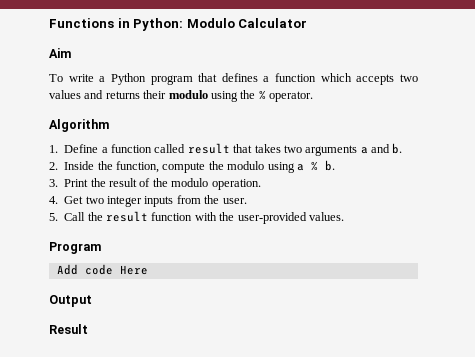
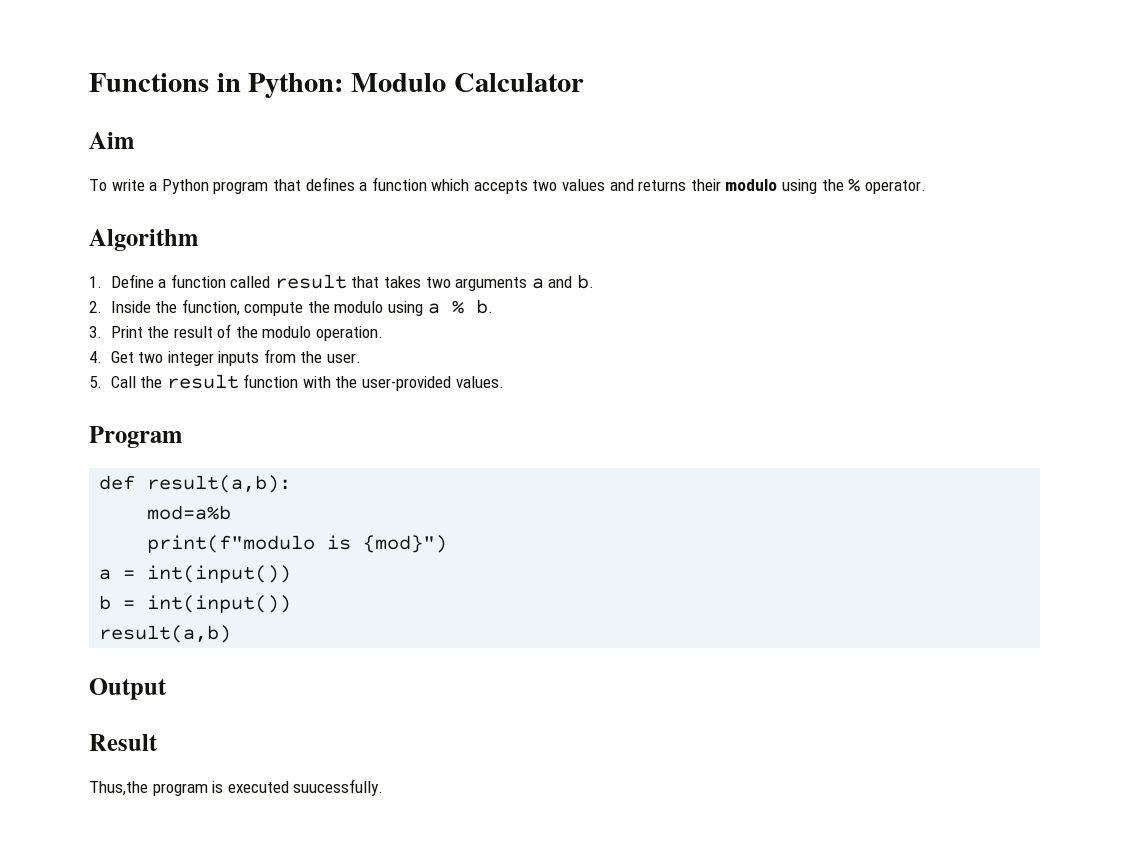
[56,264,148,275] [49,295,92,307] [49,324,88,334] Add code Here // Output // Result -> [99,475,292,493] [147,505,232,520] [147,535,448,553] [99,565,292,583] [99,595,292,613] [99,625,232,643] [89,678,167,700] [89,734,158,751] [89,779,384,796] def result(a,b): // mod=a%b // print(f"modulo is {mod}") // a = int(input()) // b = int(input()) // result(a,b) // Output // Result // Thus,the program is executed suucessfully.

